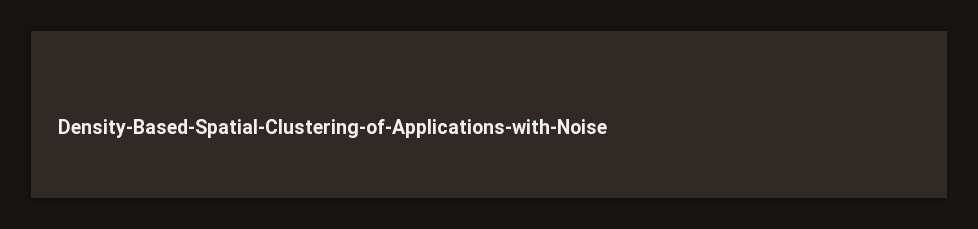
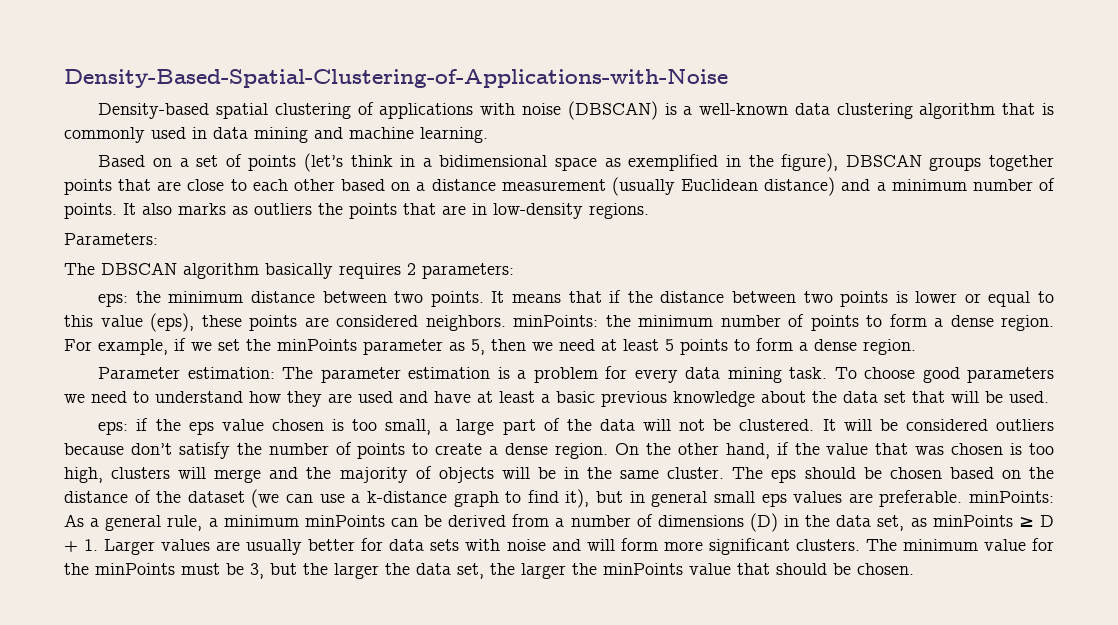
(607, 128) none -> [98,101,1055,120] [64,127,488,143] [98,153,1054,172] [64,177,1055,196] [64,203,649,219] [64,233,158,245] [64,262,514,279] [98,290,1054,307] [64,313,1054,332] [64,338,916,355] [98,366,1054,383] [64,391,1049,407] [98,418,1055,435] [64,442,1054,459] [64,466,1055,483] [64,489,1054,508] [64,513,1055,532] [64,538,1054,555] [64,563,914,579] // Density-based spatial clustering of applications with noise (DBSCAN) is a well-known data clustering algorithm that is commonly used in data mining and machine learning. // Based on a set of points (let’s think in a bidimensional space as exemplified in the figure), DBSCAN groups together points that are close to each other based on a distance measurement (usually Euclidean distance) and a minimum number of points. It also marks as outliers the points that are in low-density regions. // Parameters: // The DBSCAN algorithm basically requires 2 parameters: // eps: the minimum distance between two points. It means that if the distance between two points is lower or equal to this value (eps), these points are considered neighbors. minPoints: the minimum number of points to form a dense region. For example, if we set the minPoints parameter as 5, then we need at least 5 points to form a dense region. // Parameter estimation: The parameter estimation is a problem for every data mining task. To choose good parameters we need to understand how they are used and have at least a basic previous knowledge about the data set that will be used. // eps: if the eps value chosen is too small, a large part of the data will not be clustered. It will be considered outliers because don’t satisfy the number of points to create a dense region. On the other hand, if the value that was chosen is too high, clusters will merge and the majority of objects will be in the same cluster. The eps should be chosen based on the distance of the dataset (we can use a k-distance graph to find it), but in general small eps values are preferable. minPoints: As a general rule, a minimum minPoints can be derived from a number of dimensions (D) in the data set, as minPoints ≥ D + 1. Larger values are usually better for data sets with noise and will form more significant clusters. The minimum value for the minPoints must be 3, but the larger the data set, the larger the minPoints value that should be chosen.

